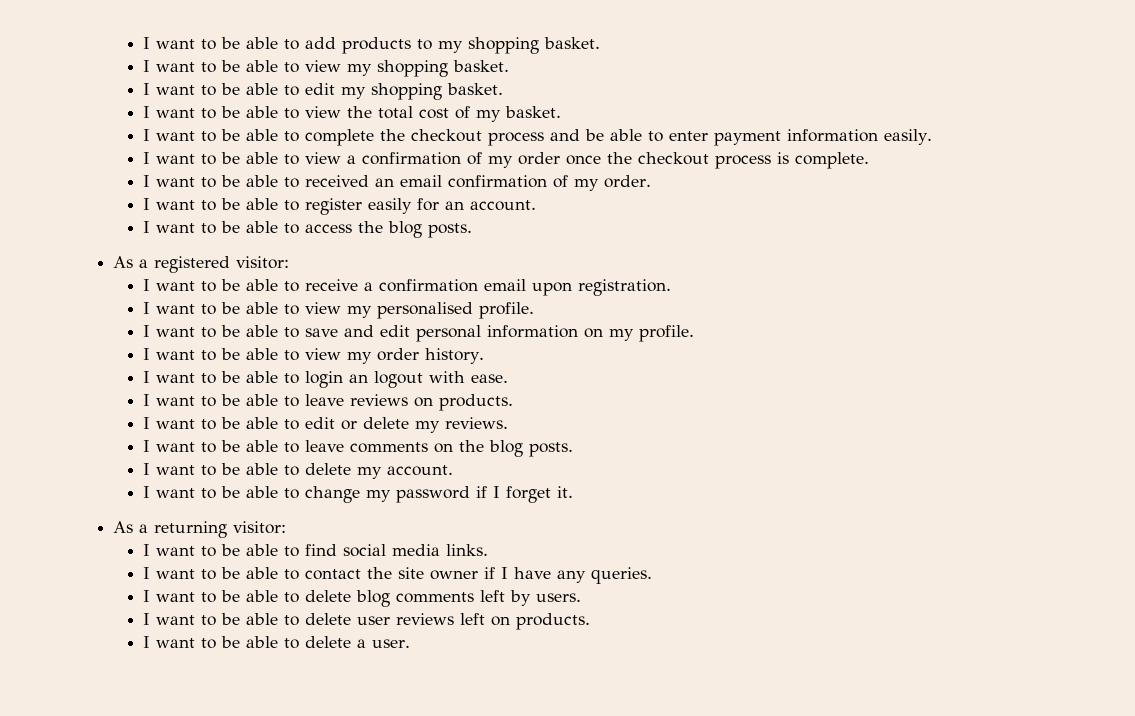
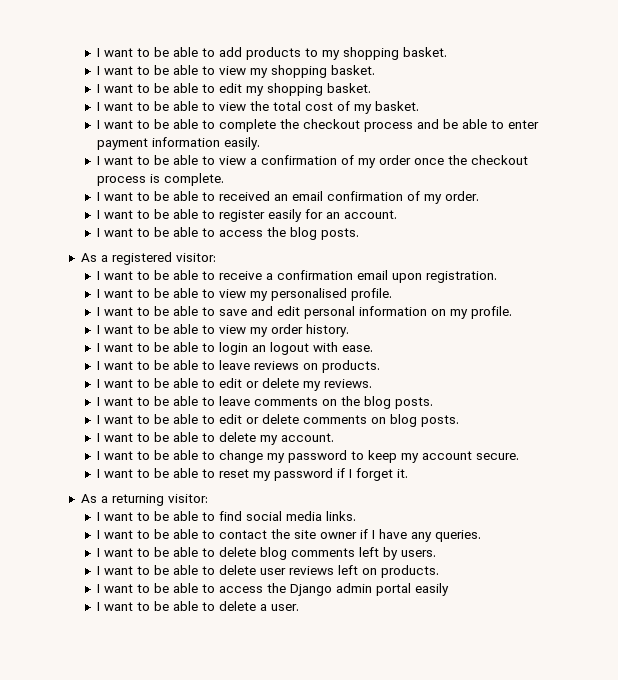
(574, 449) none -> [97,414,460,427] // I want to be able to edit or delete comments on blog posts.
(471, 494) none -> [351,450,520,463] [97,468,334,481] to keep my account secure. // I want to be able to reset my password
(591, 621) none -> [97,583,450,596] // I want to be able to access the Django admin portal easily

